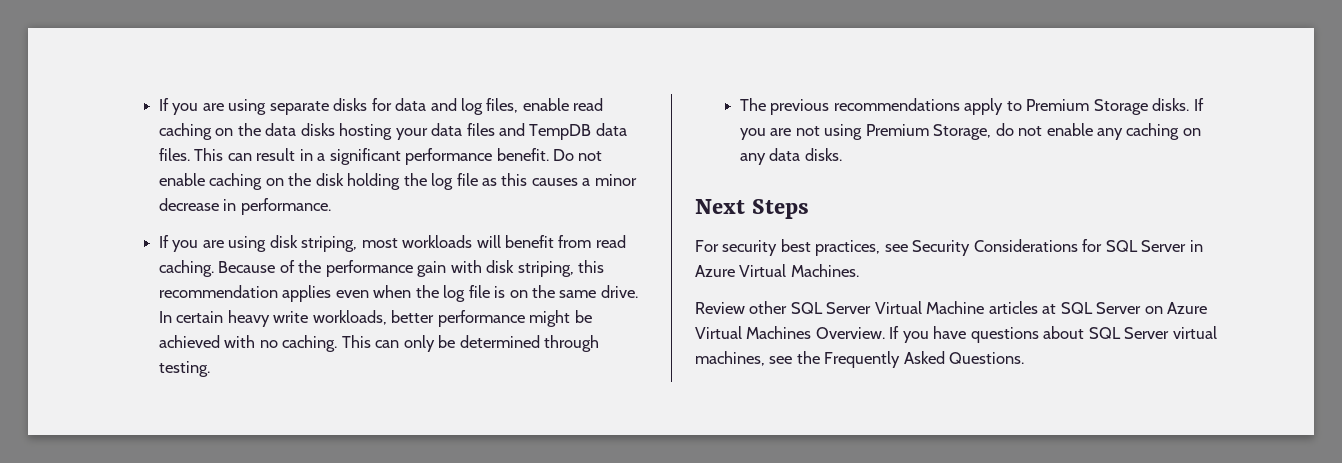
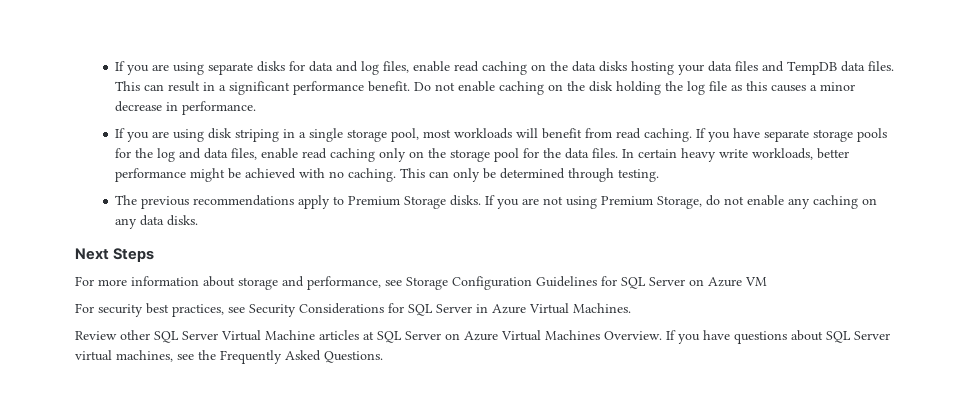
[301,236,358,252] striping, -> [235,128,420,142] striping in a single storage pool,
[218,260,604,277] [158,285,638,302] Because of the performance gain with disk striping, this recommendation applies even when the log file is on the same drive. -> [696,128,888,142] [115,148,619,162] If you have separate storage pools for the log and data files, enable read caching only on the storage pool for the data files.
(809, 209) none -> [75,276,767,290] // For more information about storage and performance, see Storage Configuration Guidelines for SQL Server on Azure VM

